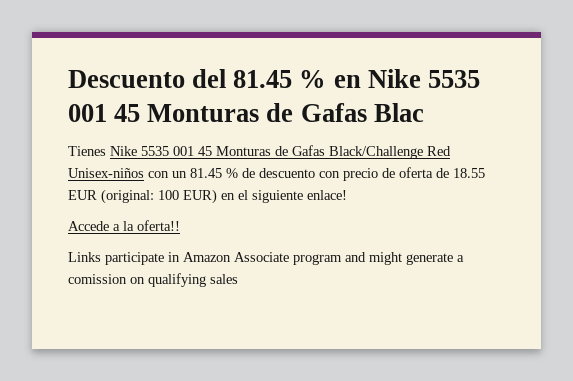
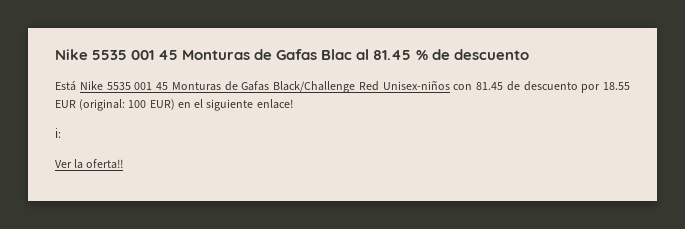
[68,69,361,88] Descuento del 81.45 % en -> (55, 54) none
[68,146,106,156] // Tienes -> [356,49,529,60] [55,81,76,91] al 81.45 % de descuento // Está
[172,167,449,181] un 81.45 % de descuento con precio de oferta de -> [476,81,601,93] 81.45 de descuento por
[68,221,120,231] Accede a -> [55,128,61,138] [55,160,72,168] ℹ: // Ver
[68,252,464,265] [68,273,238,287] // Links participate in Amazon Associate program and might generate a comission on qualifying sales -> (124, 164) none

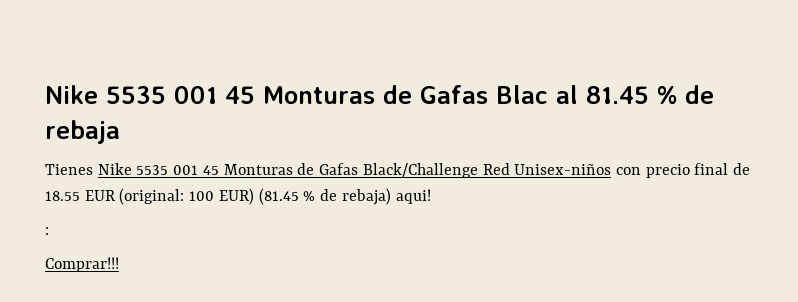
[453,49,529,60] [55,81,76,91] descuento // Está -> [45,120,120,144] [45,164,93,175] rebaja // Tienes
[476,81,601,93] 81.45 de descuento por -> [645,163,751,178] precio final de
[177,99,293,111] [55,128,61,138] [55,159,124,169] en el siguiente enlace! // ℹ: // Ver la oferta!! -> [258,188,431,205] [45,227,49,235] [45,257,119,272] (81.45 % de rebaja) aqui! // : // Comprar!!!

